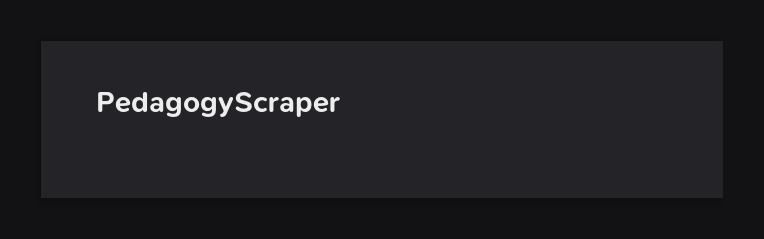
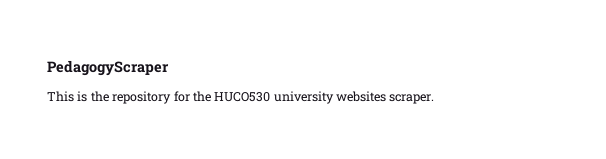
(340, 104) none -> [47,91,435,104] // This is the repository for the HUCO530 university websites scraper.

